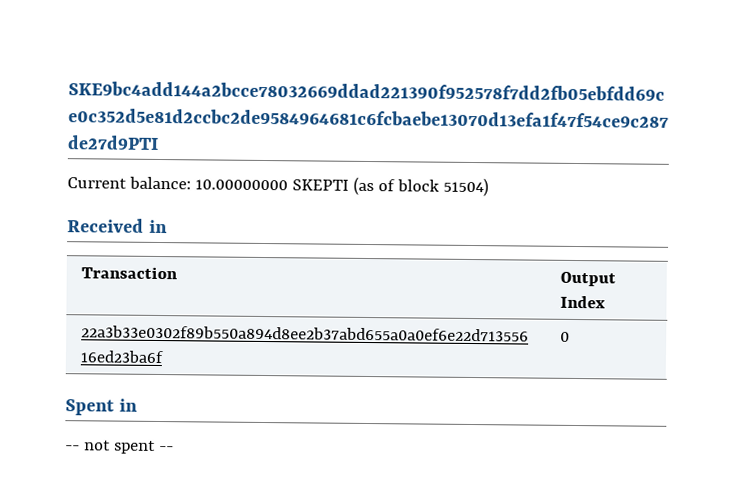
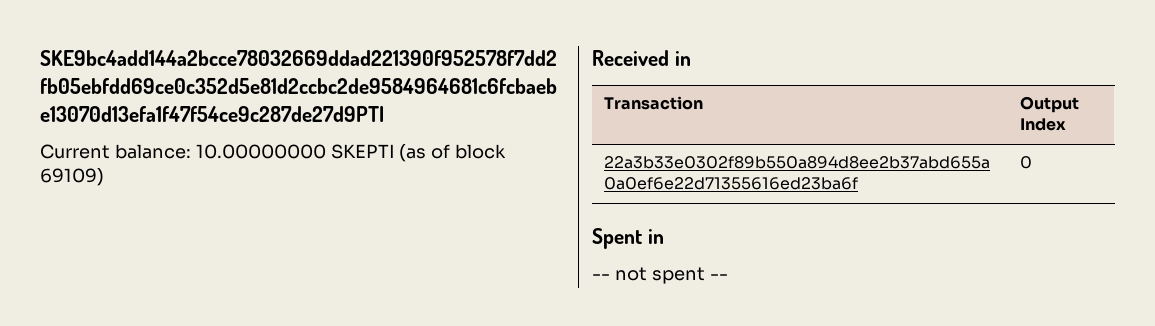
[442,177,489,197] 51504) -> [40,168,104,186] 69109)

